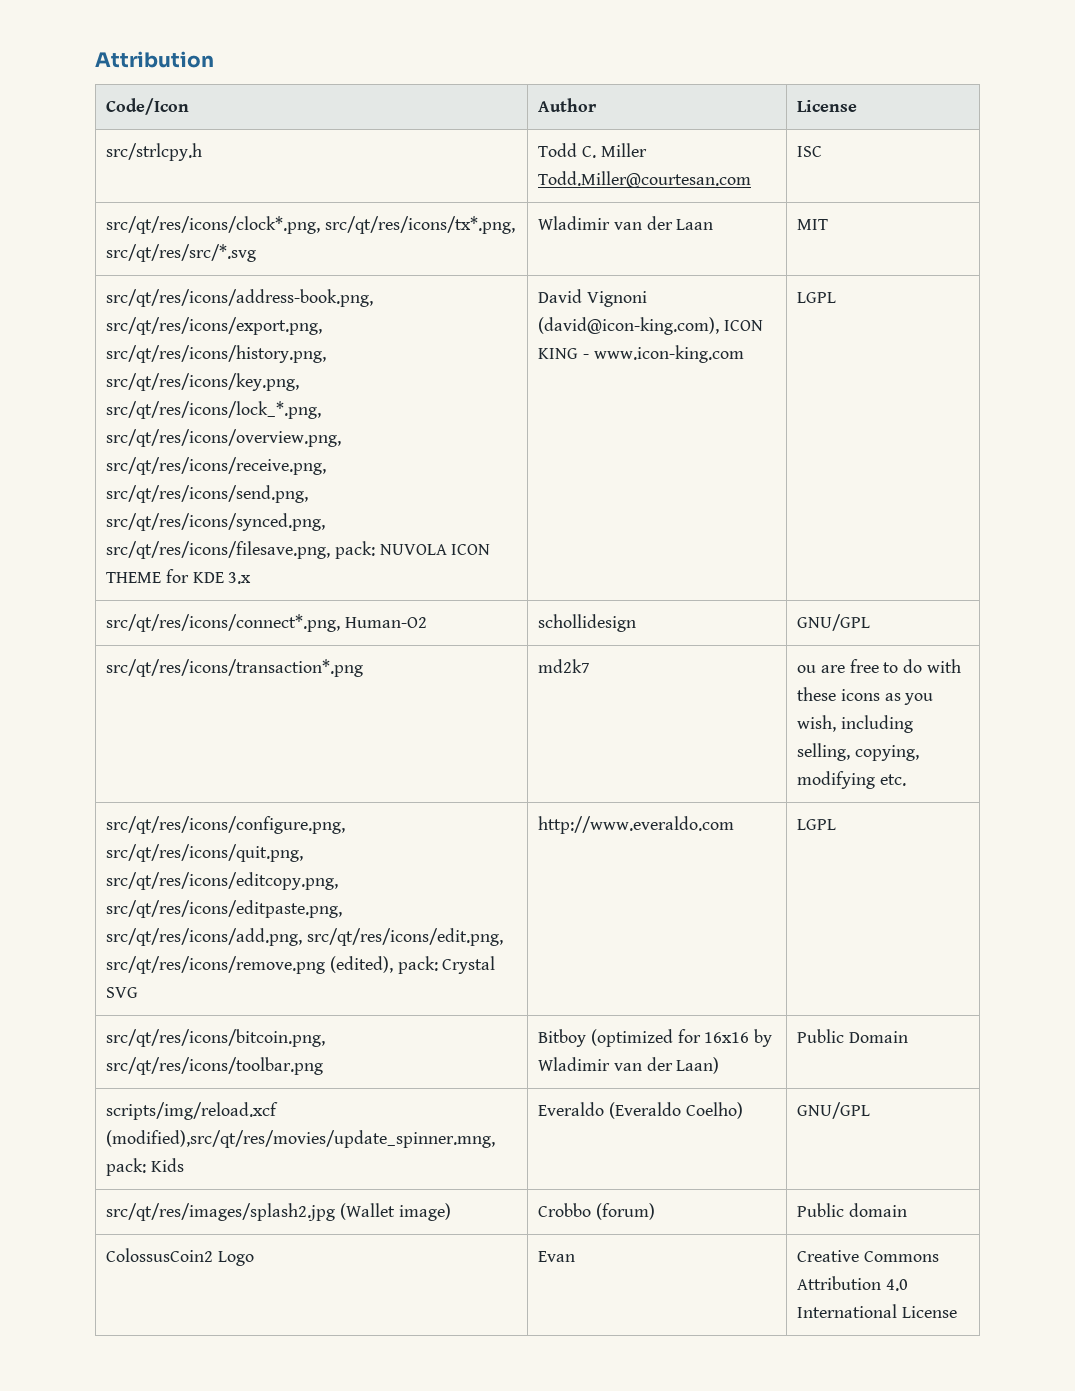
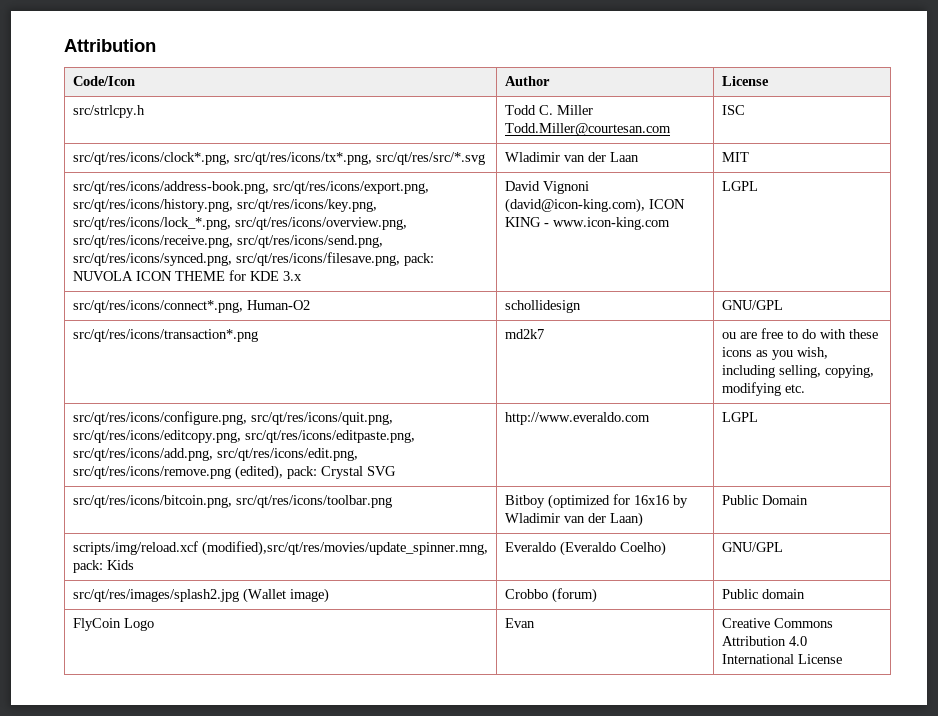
[106,1248,214,1262] ColossusCoin2 -> [72,618,121,631] FlyCoin

